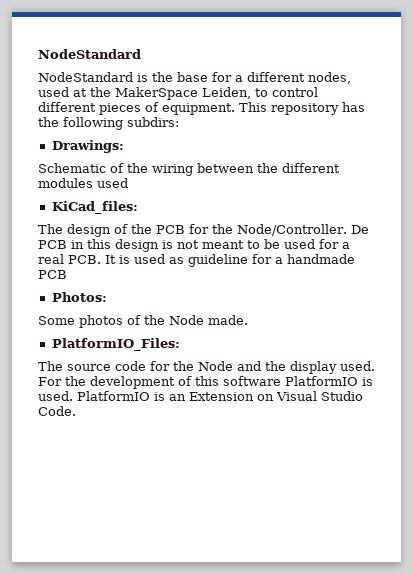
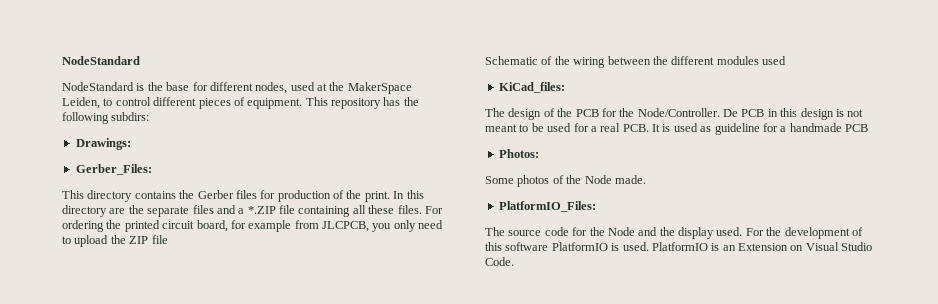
[235,75,243,82] a -> (208, 86) none
(124, 146) none -> [75,164,152,175] [62,190,424,202] [62,205,443,217] [62,220,444,232] [62,235,168,247] // Gerber_Files: // This directory contains the Gerber files for production of the print. In this directory are the separate files and a *.ZIP file containing all these files. For ordering the printed circuit board, for example from JLCPCB, you only need to upload the ZIP file

